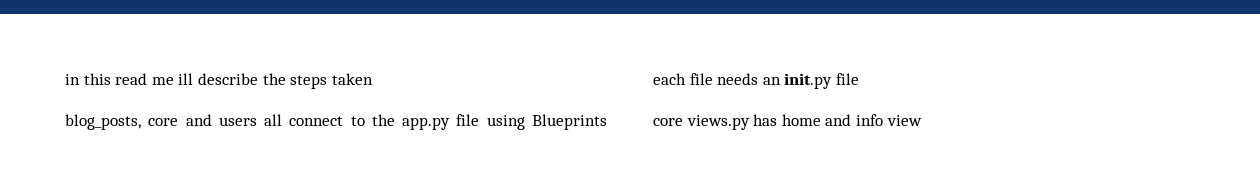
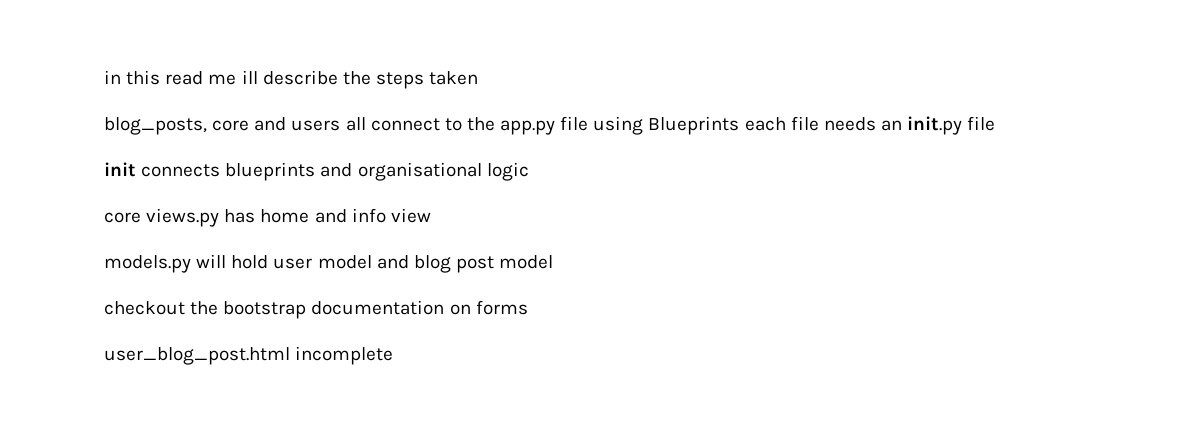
(859, 79) none -> [104,162,529,181] // init connects blueprints and organisational logic
(922, 120) none -> [104,254,554,273] [104,300,528,319] [104,346,394,365] // models.py will hold user model and blog post model // checkout the bootstrap documentation on forms // user_blog_post.html incomplete

